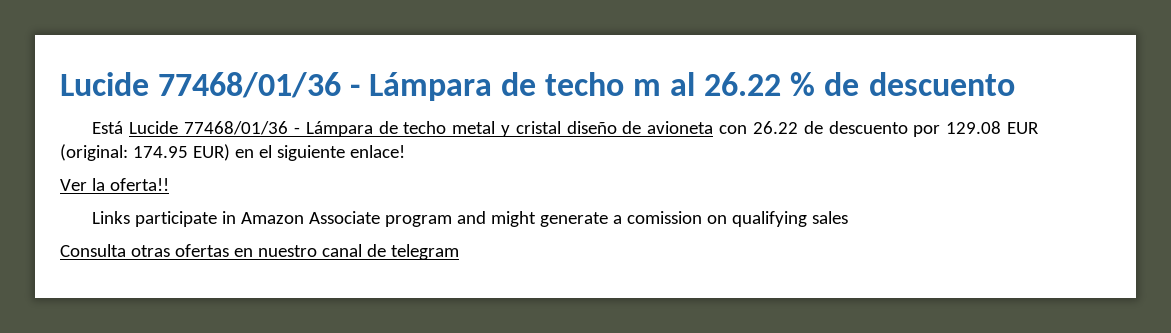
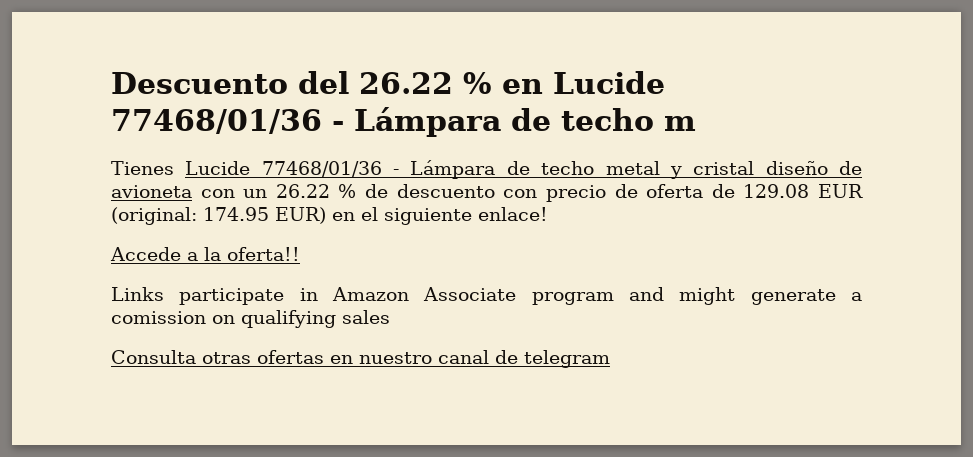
(60, 84) none -> [111,71,543,94] Descuento del 26.22 % en
[670,72,1015,96] [92,121,124,134] al 26.22 % de descuento // Está -> [111,161,174,175] // Tienes
[752,121,941,137] 26.22 de descuento por -> [243,184,735,202] un 26.22 % de descuento con precio de oferta de
[60,179,87,191] Ver -> [110,247,198,261] Accede a

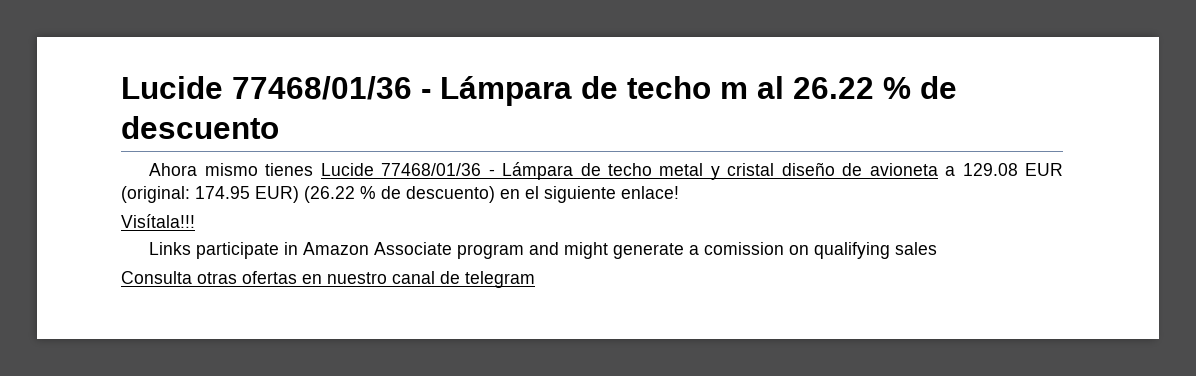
[111,71,543,94] Descuento del 26.22 % en -> (121, 87) none
[111,161,174,175] // Tienes -> [757,76,957,99] [121,116,279,139] [149,163,314,176] al 26.22 % de descuento // Ahora mismo tienes
[200,184,735,202] con un 26.22 % de descuento con precio de oferta de -> [945,166,956,176] a
(326, 215) none -> [304,186,495,203] (26.22 % de descuento)
[110,247,300,261] Accede a la oferta!! -> [121,214,195,228] Visítala!!!

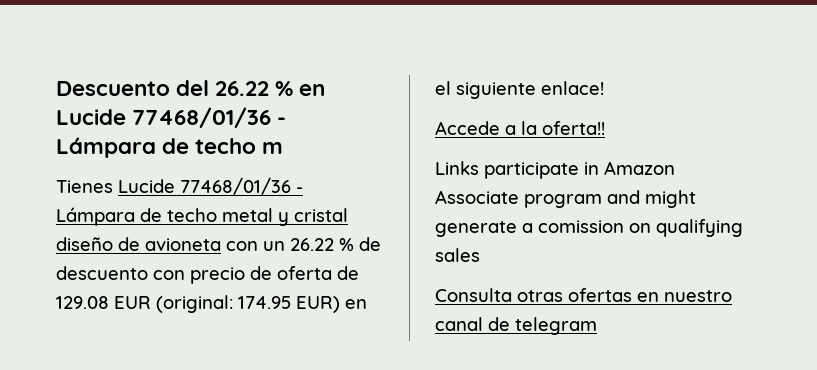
(121, 87) none -> [56,80,326,96] Descuento del 26.22 % en
[757,76,957,99] [121,116,279,139] [149,163,314,176] al 26.22 % de descuento // Ahora mismo tienes -> [56,180,113,193] // Tienes
[945,166,956,176] a -> [226,237,381,251] [56,266,359,284] con un 26.22 % de descuento con precio de oferta de
[304,186,495,203] (26.22 % de descuento) -> (340, 304) none
[121,214,195,228] Visítala!!! -> [435,121,605,135] Accede a la oferta!!

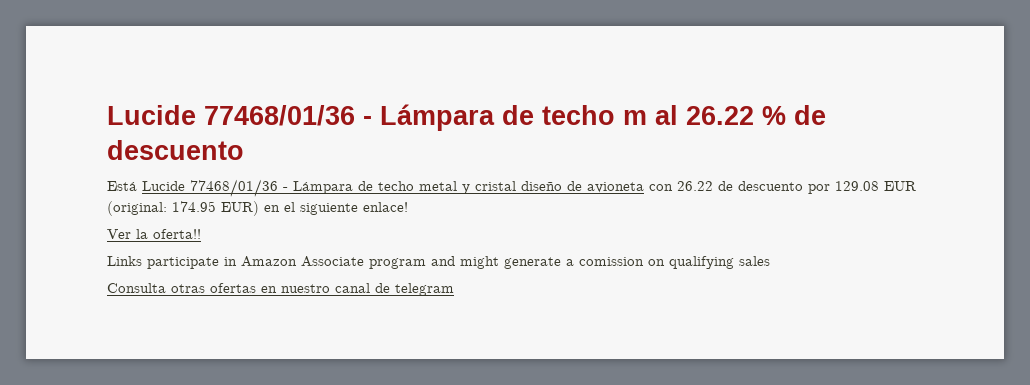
[56,80,326,96] Descuento del 26.22 % en -> (107, 115) none
[56,180,113,193] // Tienes -> [655,105,826,125] [107,140,244,160] [107,181,137,191] al 26.22 % de descuento // Está
[263,237,381,251] [56,266,359,284] un 26.22 % de descuento con precio de oferta de -> [677,181,830,194] 26.22 de descuento por
[435,121,516,135] Accede a -> [107,229,131,239] Ver

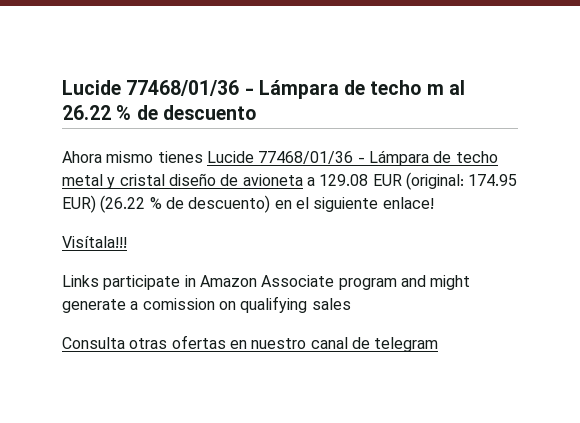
[107,181,137,191] Está -> [62,151,203,163] Ahora mismo tienes
[649,181,830,194] con 26.22 de descuento por -> [306,177,315,186] a
(259, 208) none -> [100,195,271,213] (26.22 % de descuento)
[107,229,201,239] Ver la oferta!! -> [62,236,127,248] Visítala!!!

